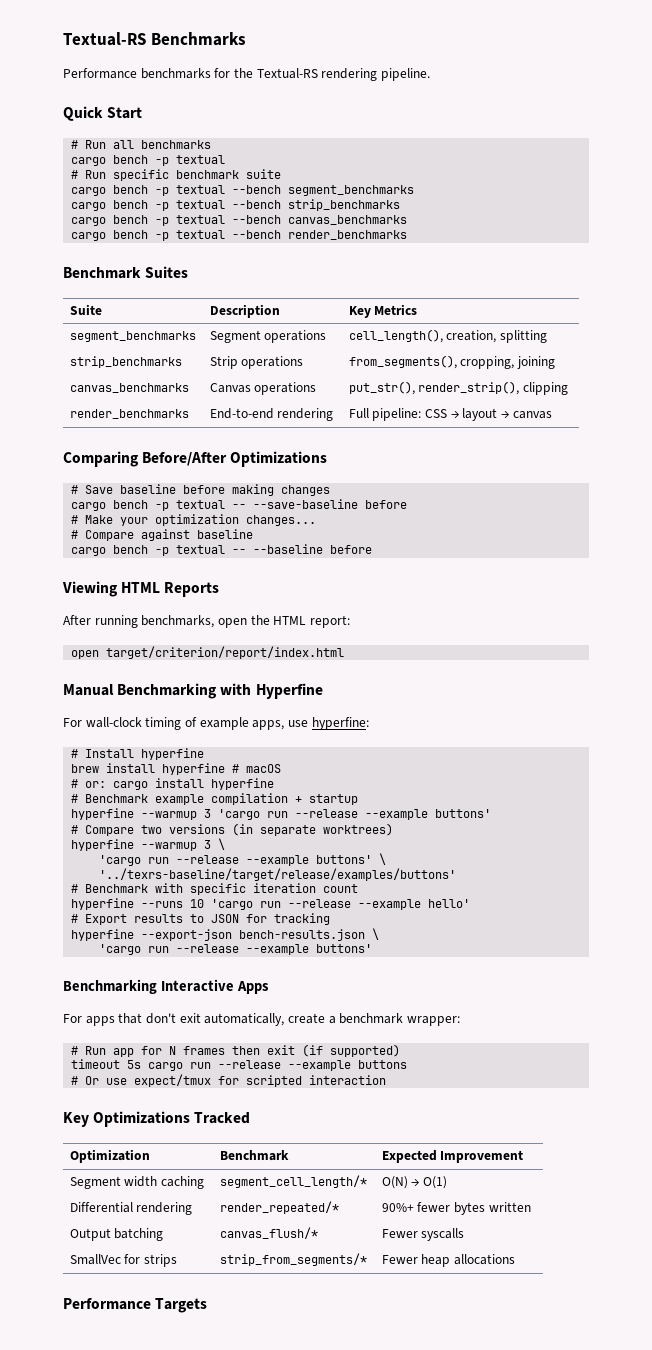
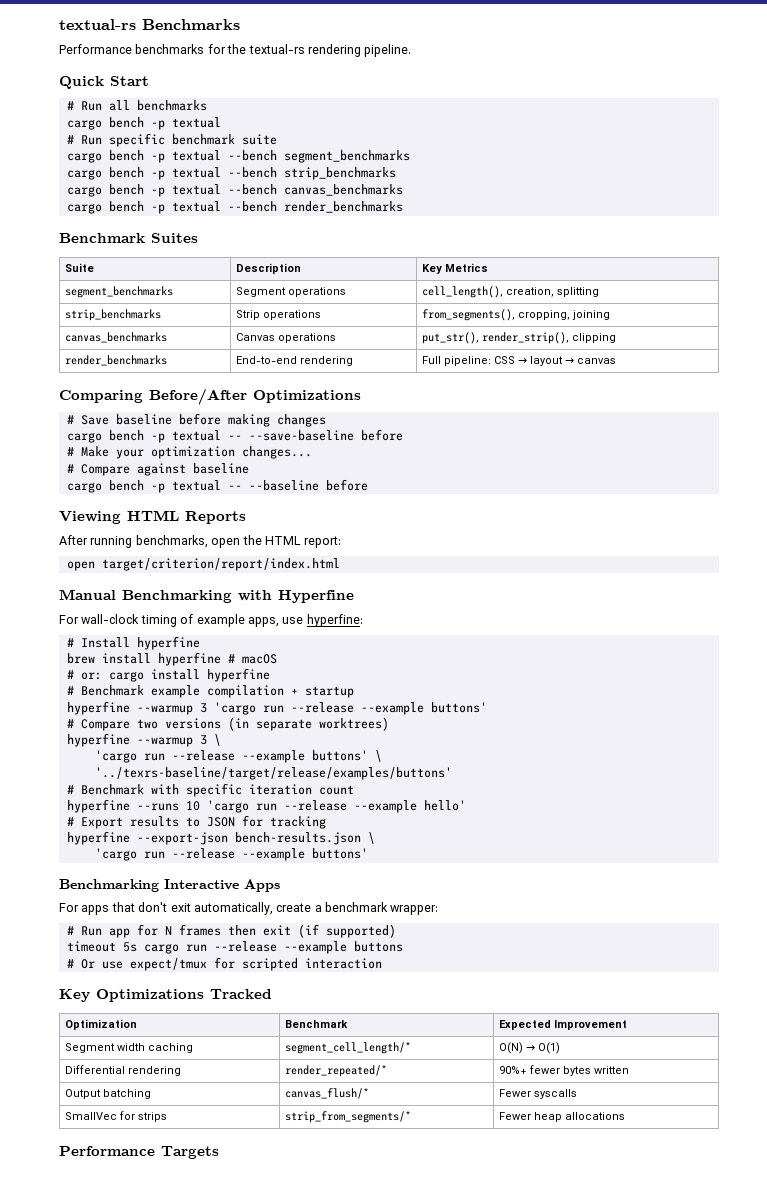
[63,32,146,46] Textual-RS -> [59,19,136,30] textual-rs
[256,68,318,79] Textual-RS -> [248,44,305,54] textual-rs

